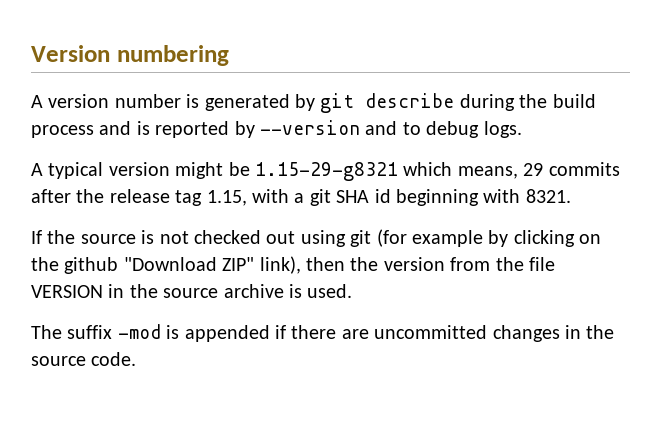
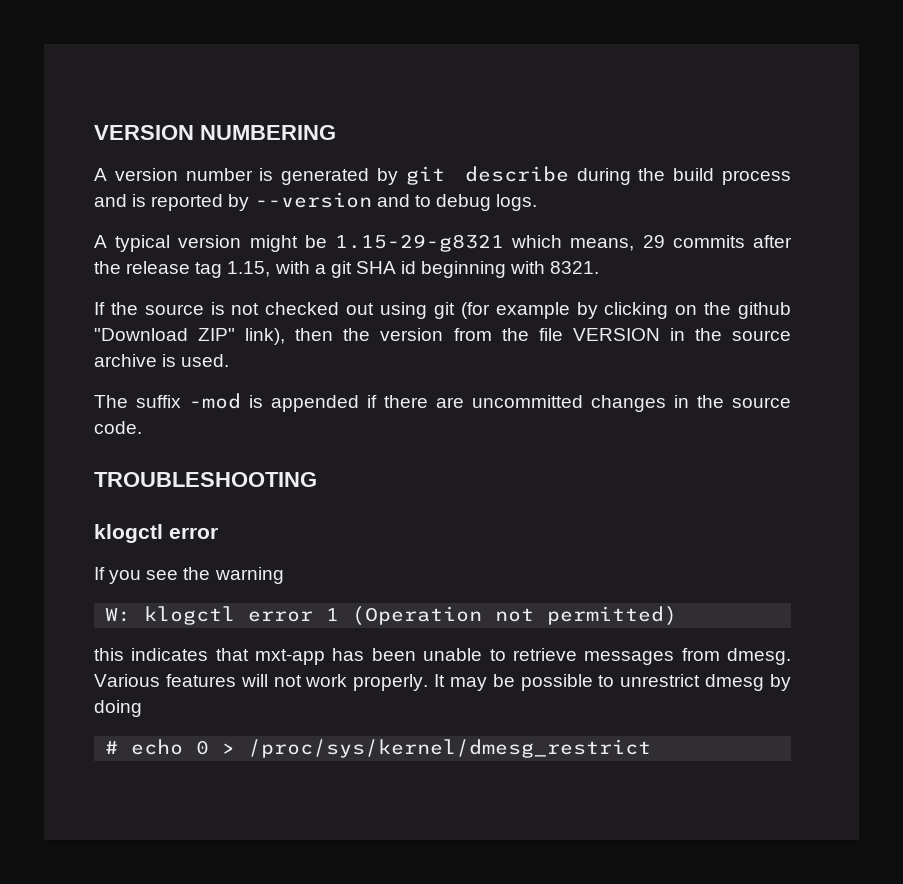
[31,45,229,66] Version numbering -> [94,125,336,140] VERSION NUMBERING
(137, 359) none -> [94,472,317,487] [94,524,218,543] [94,567,284,584] [105,606,678,626] [94,648,792,665] [94,674,791,691] [94,700,142,717] [105,739,652,758] // TROUBLESHOOTING // klogctl error // If you see the warning // W: klogctl error 1 (Operation not permitted) // this indicates that mxt-app has been unable to retrieve messages from dmesg. Various features will not work properly. It may be possible to unrestrict dmesg by doing // # echo 0 > /proc/sys/kernel/dmesg_restrict

